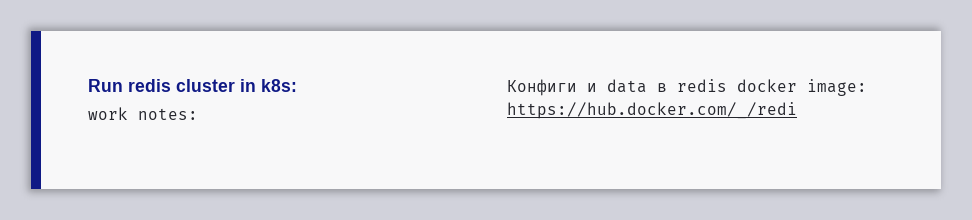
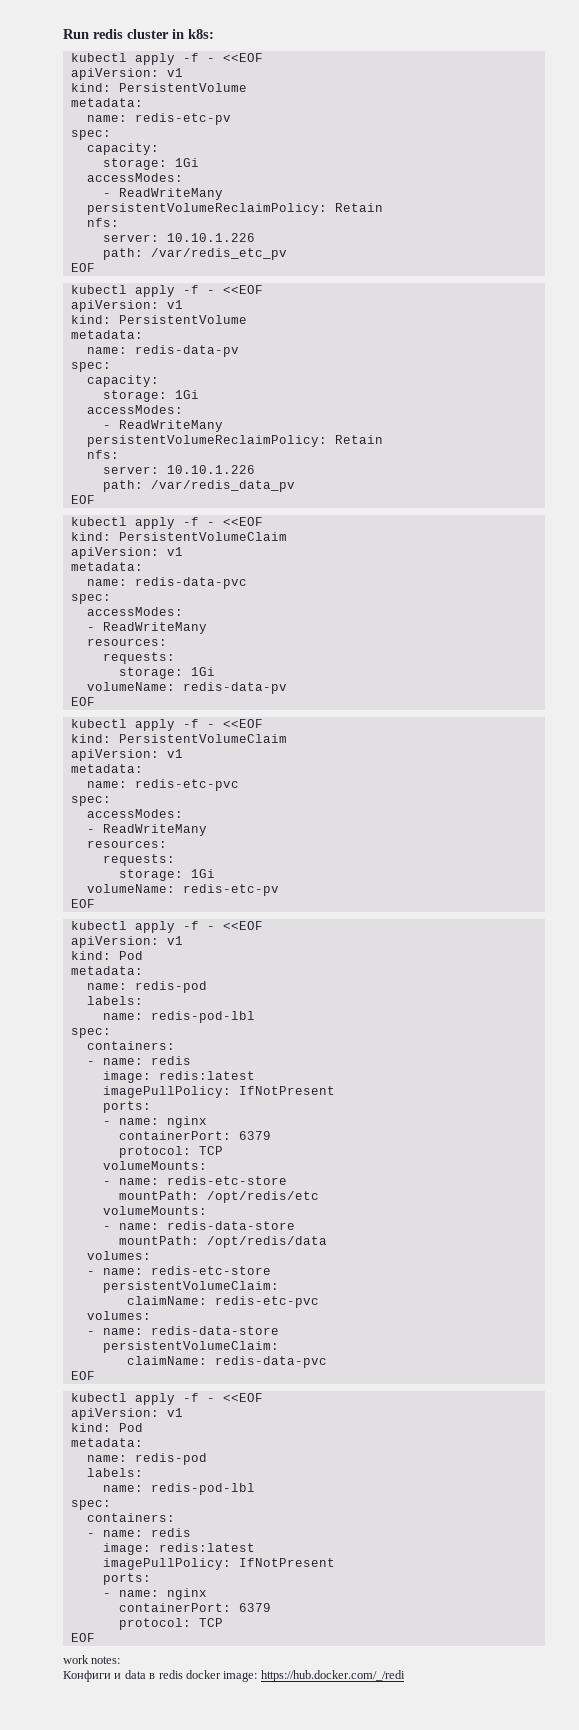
(297, 85) none -> [70,53,263,65] [70,68,183,80] [70,83,247,92] [70,98,143,107] [86,113,231,125] [70,130,111,140] [86,143,159,155] [102,158,199,170] [86,173,183,182] [102,188,223,200] [86,203,383,215] [86,218,119,227] [102,233,255,242] [102,248,287,260] [70,263,95,272] [70,285,263,297] [70,300,183,312] [70,315,247,324] [70,330,143,339] [86,345,239,357] [70,362,111,372] [86,375,159,387] [102,390,199,402] [86,405,183,414] [102,420,223,432] [86,435,383,447] [86,450,119,459] [102,465,255,474] [102,480,295,492] [70,495,95,504] [70,517,263,529] [70,532,287,541] [70,547,183,559] [70,562,143,571] [86,577,247,589] [70,594,111,604] [86,607,183,616] [86,622,207,634] [86,638,167,646] [102,652,175,664] [118,667,215,679] [86,682,287,694] [70,697,95,706] [70,719,263,731] [70,734,287,743] [70,749,183,761] [70,764,143,773] [86,779,239,791] [70,796,111,806] [86,809,183,818] [86,824,207,836] [86,840,167,848] [102,854,175,866] [118,869,215,881] [86,884,279,896] [70,899,95,908] [70,921,263,933] [70,936,183,948] [70,951,143,960] [70,966,143,975] [86,981,207,993] [86,996,143,1005] [102,1011,255,1023] [70,1028,111,1038] [86,1041,175,1050] [86,1056,191,1065] [102,1071,255,1083] [102,1086,335,1098] [102,1101,151,1113] [102,1116,207,1128] [118,1131,271,1140] [118,1146,223,1158] [102,1161,207,1170] [102,1176,287,1185] [118,1191,319,1203] [102,1206,207,1215] [102,1221,295,1230] [118,1236,327,1248] [86,1251,151,1260] [86,1266,271,1275] [102,1281,279,1293] [126,1296,319,1308] [86,1311,151,1320] [86,1326,279,1335] [102,1341,279,1353] [126,1356,327,1368] [70,1371,95,1380] [70,1393,263,1405] [70,1408,183,1420] [70,1423,143,1432] [70,1438,143,1447] [86,1453,207,1465] [86,1468,143,1477] [102,1483,255,1495] [70,1500,111,1510] [86,1513,175,1522] [86,1528,191,1537] [102,1543,255,1555] [102,1558,335,1570] [102,1573,151,1585] [102,1588,207,1600] [118,1603,271,1612] [118,1618,223,1630] [70,1633,95,1642] // kubectl apply -f - <<EOF // apiVersion: v1 // kind: PersistentVolume // metadata: // name: redis-etc-pv // spec: // capacity: // storage: 1Gi // accessModes: // - ReadWriteMany // persistentVolumeReclaimPolicy: Retain // nfs: // server: 10.10.1.226 // path: /var/redis_etc_pv // EOF // kubectl apply -f - <<EOF // apiVersion: v1 // kind: PersistentVolume // metadata: // name: redis-data-pv // spec: // capacity: // storage: 1Gi // accessModes: // - ReadWriteMany // persistentVolumeReclaimPolicy: Retain // nfs: // server: 10.10.1.226 // path: /var/redis_data_pv // EOF // kubectl apply -f - <<EOF // kind: PersistentVolumeClaim // apiVersion: v1 // metadata: // name: redis-data-pvc // spec: // accessModes: // - ReadWriteMany // resources: // requests: // storage: 1Gi // volumeName: redis-data-pv // EOF // kubectl apply -f - <<EOF // kind: PersistentVolumeClaim // apiVersion: v1 // metadata: // name: redis-etc-pvc // spec: // accessModes: // - ReadWriteMany // resources: // requests: // storage: 1Gi // volumeName: redis-etc-pv // EOF // kubectl apply -f - <<EOF // apiVersion: v1 // kind: Pod // metadata: // name: redis-pod // labels: // name: redis-pod-lbl // spec: // containers: // - name: redis // image: redis:latest // imagePullPolicy: IfNotPresent // ports: // - name: nginx // containerPort: 6379 // protocol: TCP // volumeMounts: // - name: redis-etc-store // mountPath: /opt/redis/etc // volumeMounts: // - name: redis-data-store // mountPath: /opt/redis/data // volumes: // - name: redis-etc-store // persistentVolumeClaim: // claimName: redis-etc-pvc // volumes: // - name: redis-data-store // persistentVolumeClaim: // claimName: redis-data-pvc // EOF // kubectl apply -f - <<EOF // apiVersion: v1 // kind: Pod // metadata: // name: redis-pod // labels: // name: redis-pod-lbl // spec: // containers: // - name: redis // image: redis:latest // imagePullPolicy: IfNotPresent // ports: // - name: nginx // containerPort: 6379 // protocol: TCP // EOF

